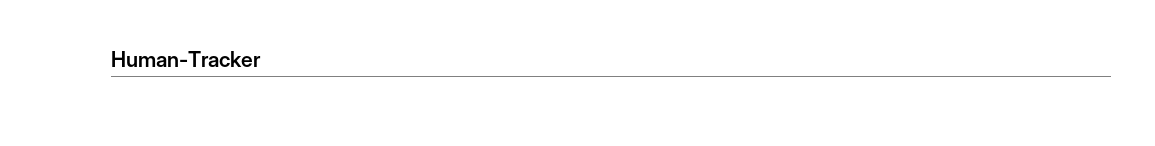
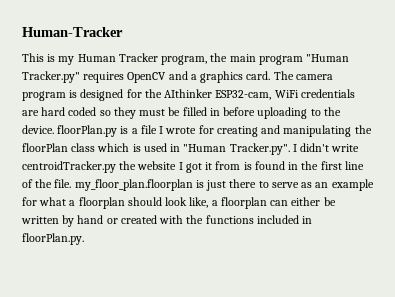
(261, 59) none -> [22,53,350,65] [22,71,333,83] [22,89,355,101] [22,107,341,119] [22,125,372,137] [22,143,360,155] [22,161,364,173] [22,179,374,191] [22,197,336,209] [21,215,313,227] [22,233,84,245] // This is my Human Tracker program, the main program "Human Tracker.py" requires OpenCV and a graphics card. The camera program is designed for the AIthinker ESP32-cam, WiFi credentials are hard coded so they must be filled in before uploading to the device. floorPlan.py is a file I wrote for creating and manipulating the floorPlan class which is used in "Human Tracker.py". I didn't write centroidTracker.py the website I got it from is found in the first line of the file. my_floor_plan.floorplan is just there to serve as an example for what a floorplan should look like, a floorplan can either be written by hand or created with the functions included in floorPlan.py.

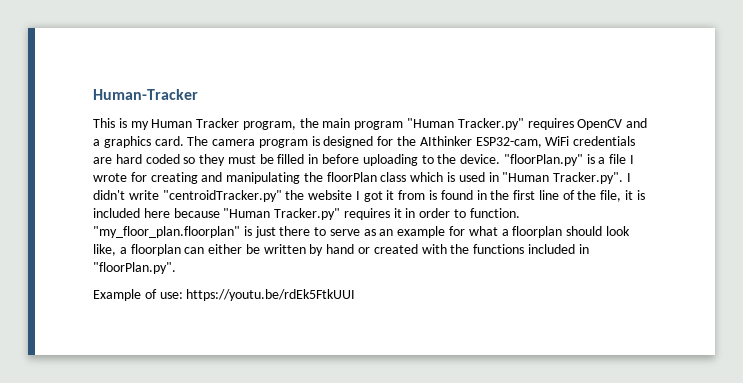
[57,125,118,137] floorPlan.py -> [503,154,583,166] "floorPlan.py"
[22,161,116,173] centroidTracker.py -> [162,190,282,202] "centroidTracker.py"
[54,179,193,191] file. my_floor_plan.floorplan -> [600,190,645,202] [93,208,520,220] [93,226,240,238] file, it is included here because "Human Tracker.py" requires it in order to function. "my_floor_plan.floorplan"
[22,233,84,245] floorPlan.py. -> [93,262,176,274] [93,289,356,301] "floorPlan.py". // Example of use: https://youtu.be/rdEk5FtkUUI

